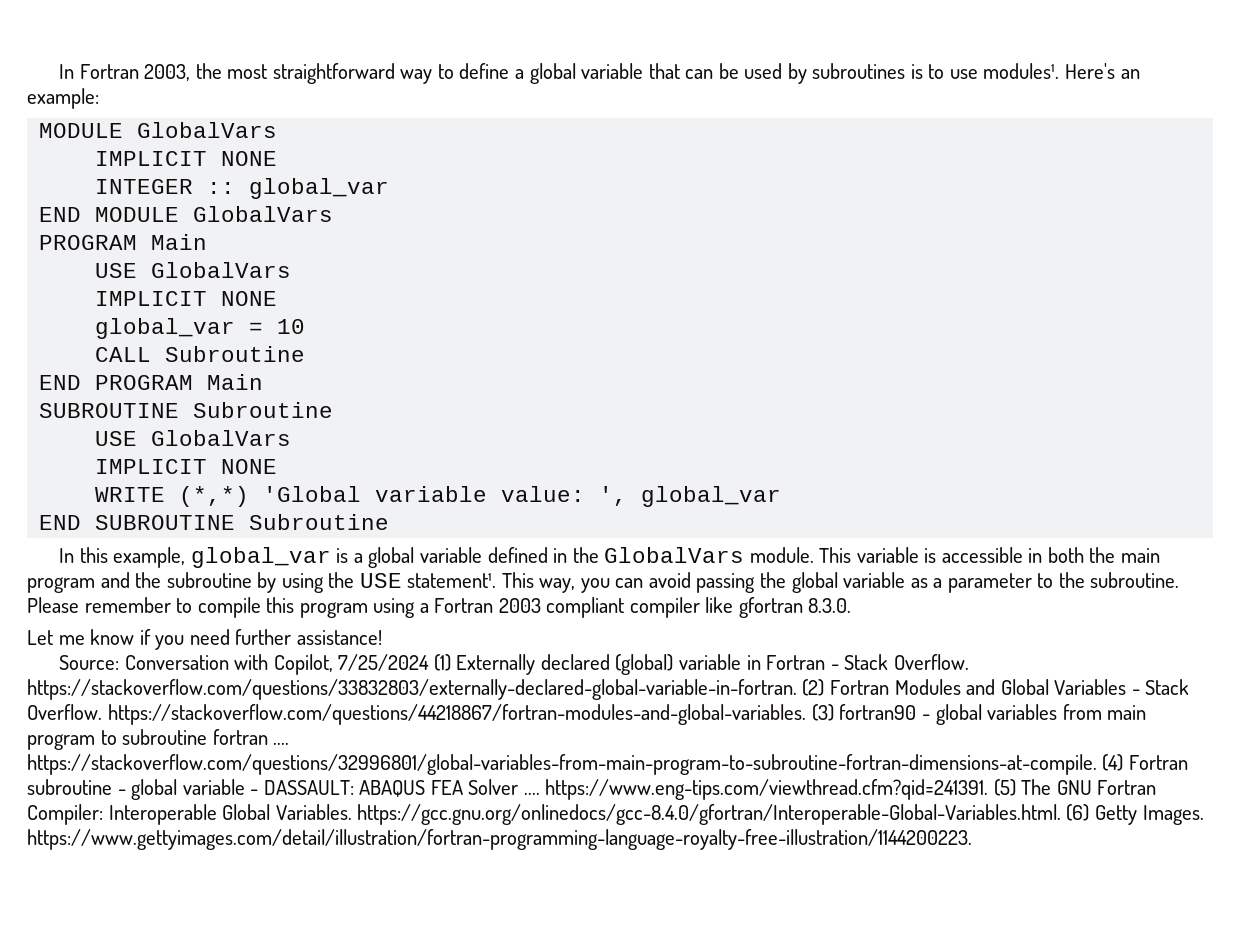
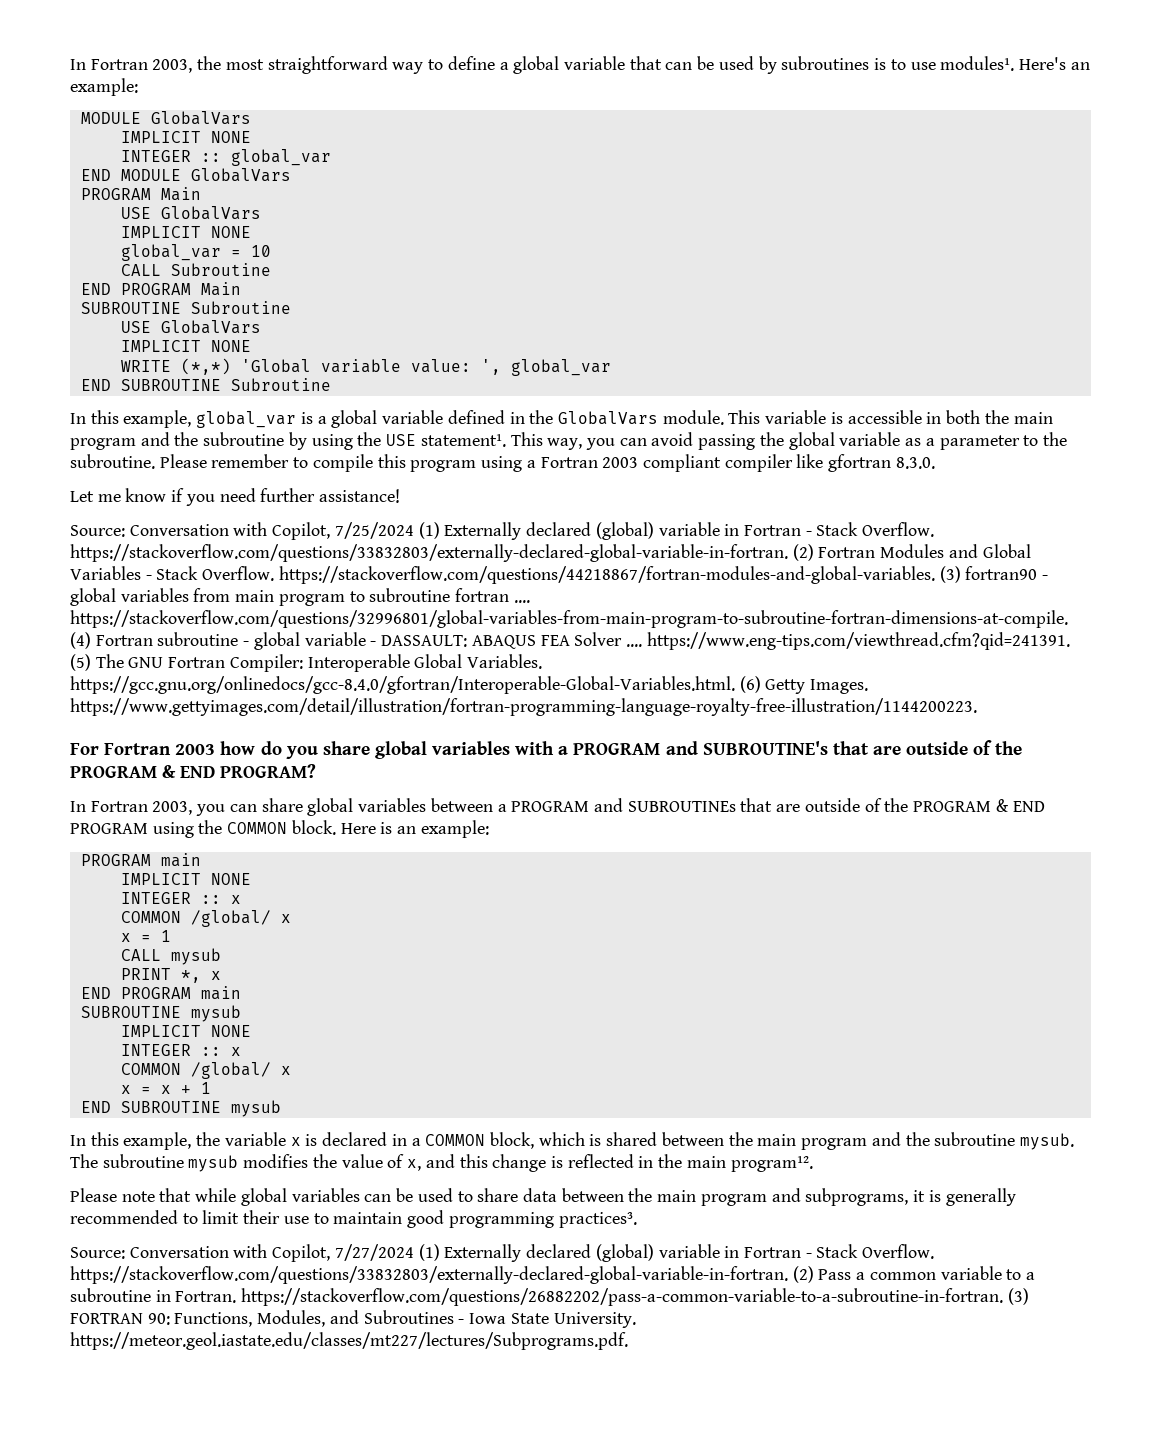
(972, 839) none -> [70,740,1023,759] [70,764,317,778] [70,798,1045,816] [70,820,489,838] [80,853,201,867] [120,873,251,885] [120,892,241,904] [120,910,291,927] [120,930,171,942] [120,948,221,965] [120,968,221,983] [80,986,241,1000] [80,1005,241,1022] [120,1025,251,1037] [120,1044,241,1056] [120,1062,291,1079] [120,1082,211,1094] [80,1100,281,1117] [70,1132,1074,1150] [70,1154,813,1172] [70,1188,1016,1206] [70,1210,637,1228] [70,1244,935,1262] [70,1266,1036,1284] [70,1288,1029,1306] [70,1310,636,1328] [70,1332,628,1350] // For Fortran 2003 how do you share global variables with a PROGRAM and SUBROUTINE's that are outside of the PROGRAM & END PROGRAM? // In Fortran 2003, you can share global variables between a PROGRAM and SUBROUTINEs that are outside of the PROGRAM & END PROGRAM using the COMMON block. Here is an example: // PROGRAM main // IMPLICIT NONE // INTEGER :: x // COMMON /global/ x // x = 1 // CALL mysub // PRINT *, x // END PROGRAM main // SUBROUTINE mysub // IMPLICIT NONE // INTEGER :: x // COMMON /global/ x // x = x + 1 // END SUBROUTINE mysub // In this example, the variable x is declared in a COMMON block, which is shared between the main program and the subroutine mysub. The subroutine mysub modifies the value of x, and this change is reflected in the main program¹². // Please note that while global variables can be used to share data between the main program and subprograms, it is generally recommended to limit their use to maintain good programming practices³. // Source: Conversation with Copilot, 7/27/2024 (1) Externally declared (global) variable in Fortran - Stack Overflow. https://stackoverflow.com/questions/33832803/externally-declared-global-variable-in-fortran. (2) Pass a common variable to a subroutine in Fortran. https://stackoverflow.com/questions/26882202/pass-a-common-variable-to-a-subroutine-in-fortran. (3) FORTRAN 90: Functions, Modules, and Subroutines - Iowa State University. https://meteor.geol.iastate.edu/classes/mt227/lectures/Subprograms.pdf.

